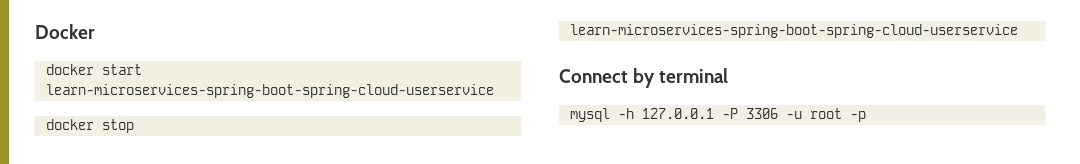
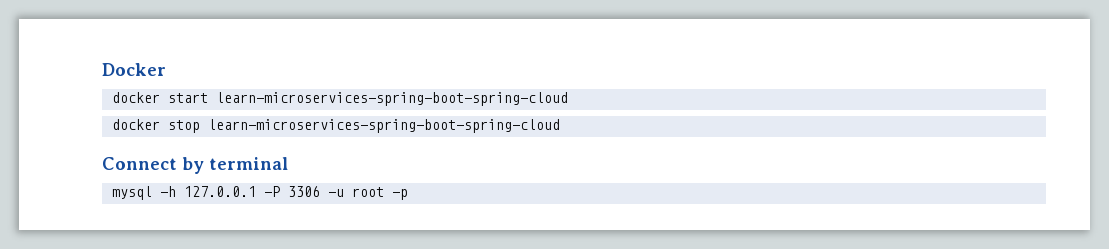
[45,84,494,98] learn-microservices-spring-boot-spring-cloud-userservice -> [215,92,568,106] learn-microservices-spring-boot-spring-cloud
[569,24,1018,38] learn-microservices-spring-boot-spring-cloud-userservice -> [207,119,560,133] learn-microservices-spring-boot-spring-cloud

